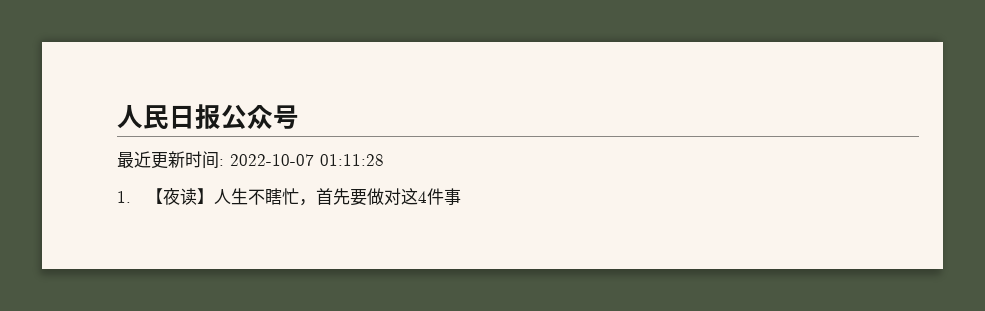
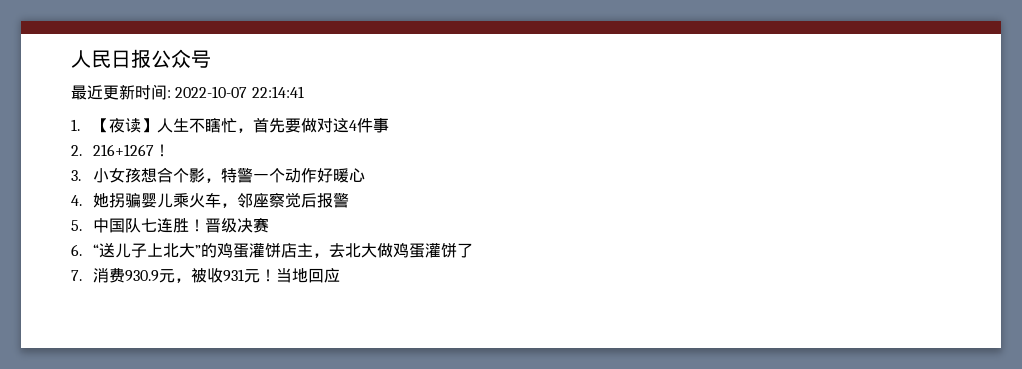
[320,154,384,166] 01:11:28 -> [251,86,304,98] 22:14:41
(462, 196) none -> [71,144,170,157] [71,167,365,183] [71,192,349,208] [71,217,269,233] [71,242,473,258] [71,268,340,283] // 2. 216+1267！ // 3.小女孩想合个影，特警一个动作好暖心 // 4.她拐骗婴儿乘火车，邻座察觉后报警 // 5.中国队七连胜！晋级决赛 // 6. “送儿子上北大”的鸡蛋灌饼店主，去北大做鸡蛋灌饼了 // 7.消费930.9元，被收931元！当地回应

